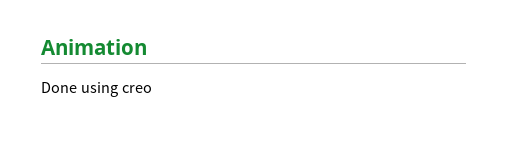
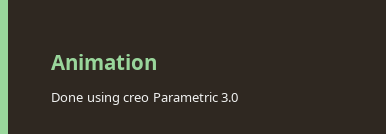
(152, 89) none -> [152,92,239,102] Parametric 3.0

